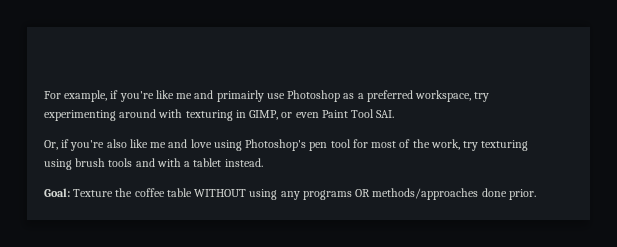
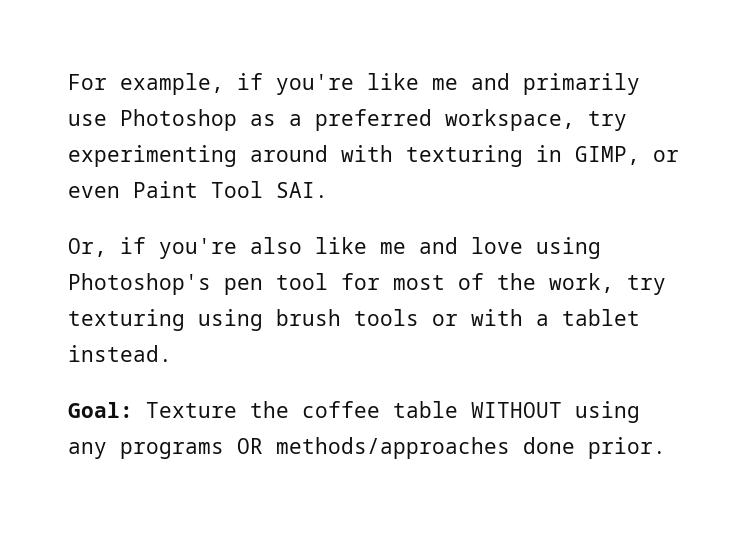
[216,90,264,102] primairly -> [523,73,640,95] primarily
[135,158,155,167] and -> [432,314,458,326] or

